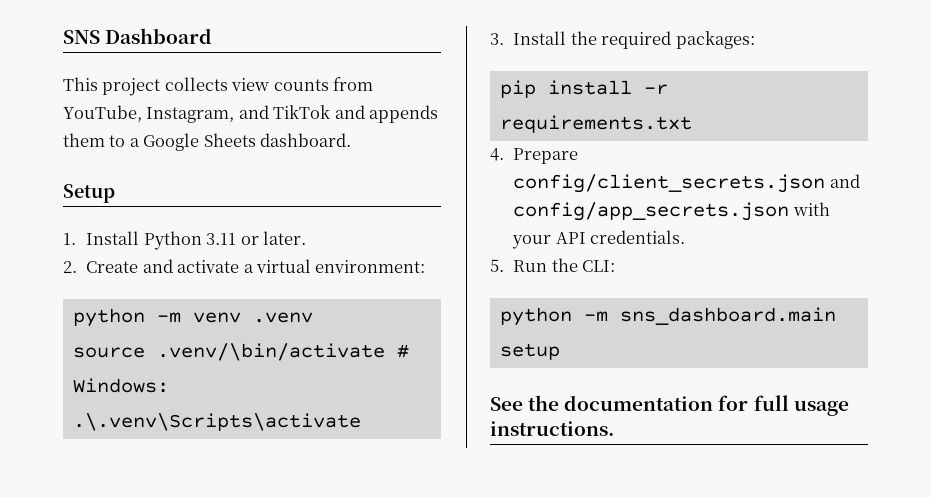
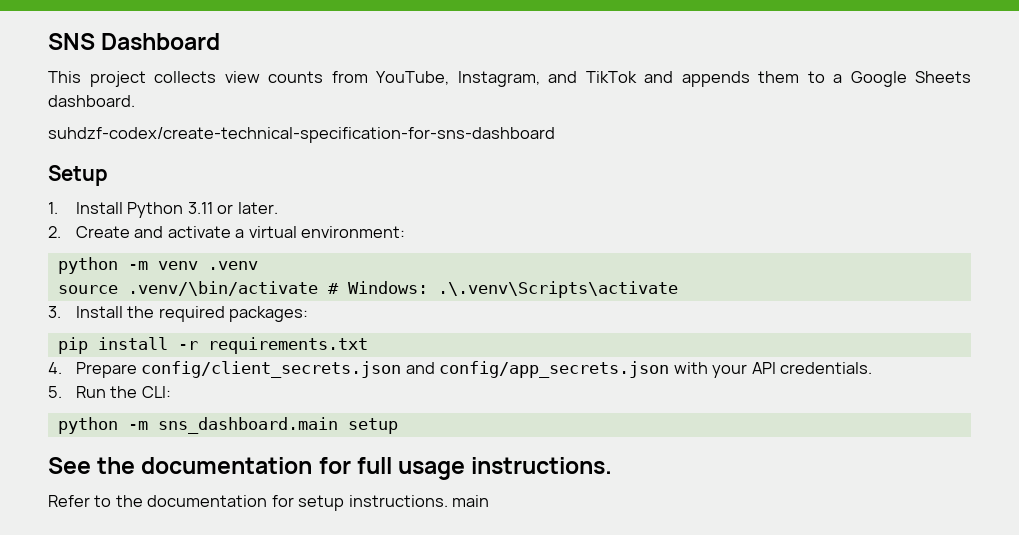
(352, 140) none -> [48,127,555,143] // suhdzf-codex/create-technical-specification-for-sns-dashboard
(614, 428) none -> [48,495,490,511] // Refer to the documentation for setup instructions. main

